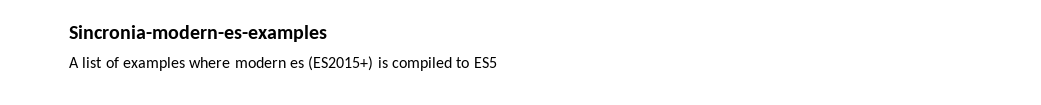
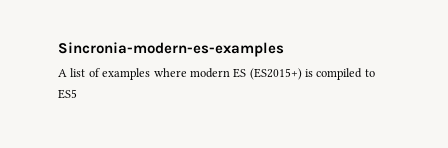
[289,60,304,68] es -> [233,68,247,78] ES

